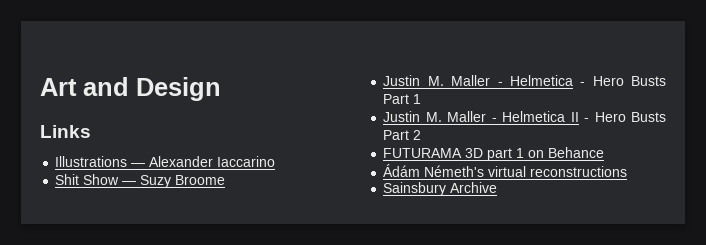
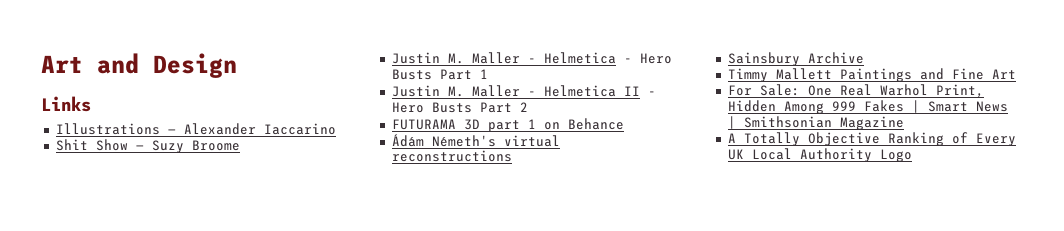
(498, 187) none -> [727,68,1016,82] [727,84,984,98] [727,100,1008,114] [727,116,904,130] [727,132,1016,146] [727,148,912,162] // Timmy Mallett Paintings and Fine Art // For Sale: One Real Warhol Print, Hidden Among 999 Fakes | Smart News | Smithsonian Magazine // A Totally Objective Ranking of Every UK Local Authority Logo

